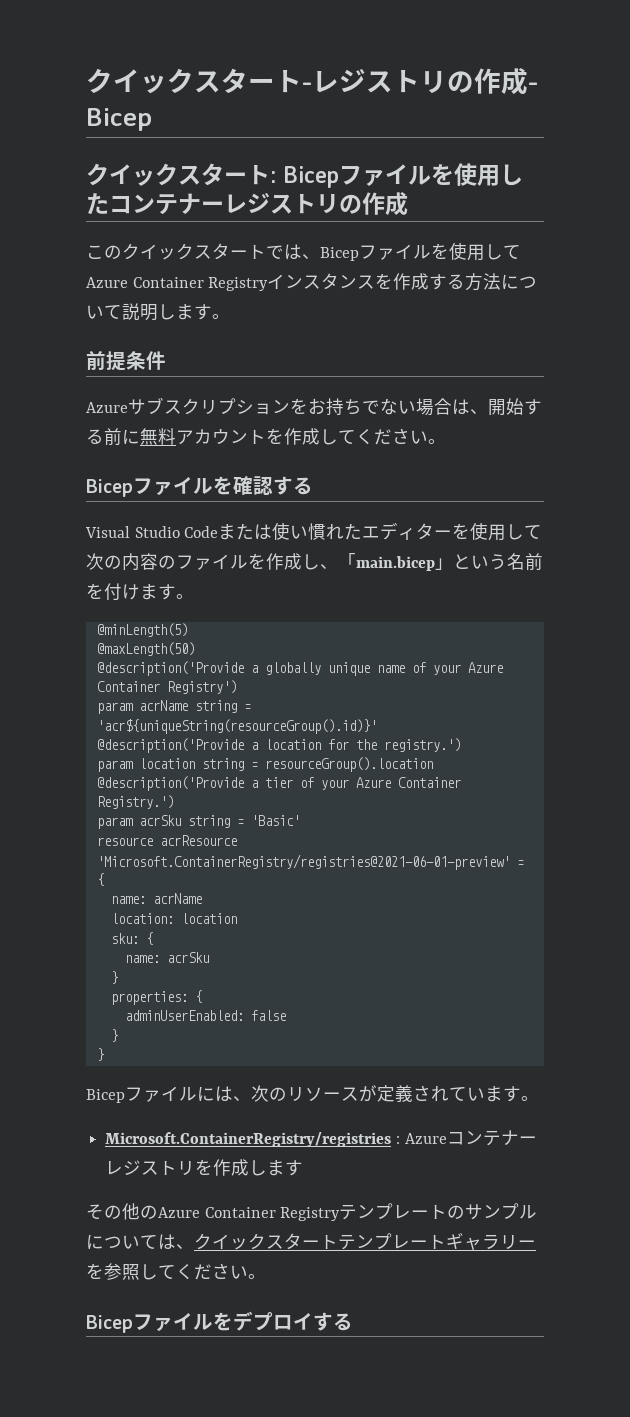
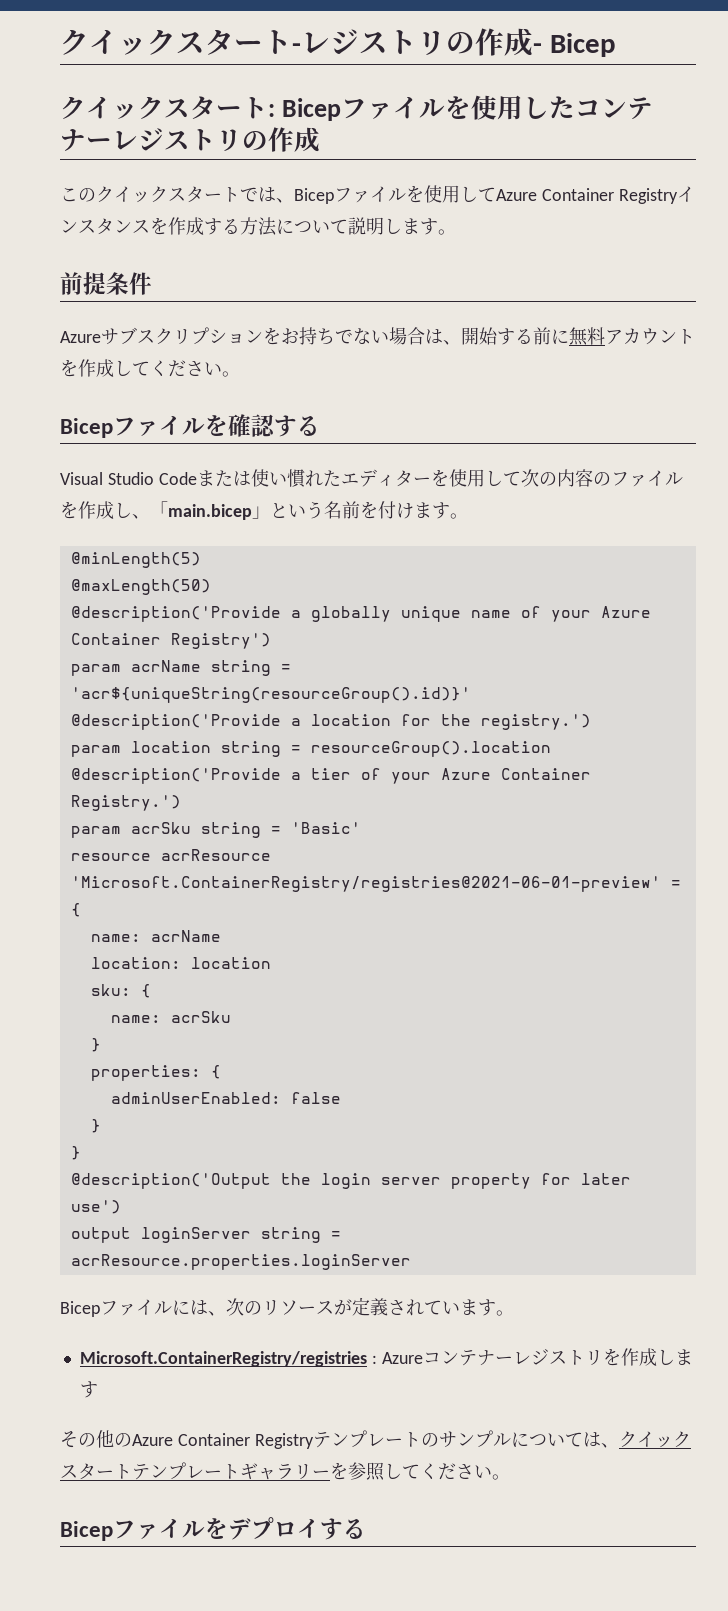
(104, 1054) none -> [70,1173,631,1189] [70,1200,121,1214] [70,1227,341,1243] [70,1254,411,1270] // @description('Output the login server property for later use') // output loginServer string = acrResource.properties.loginServer

